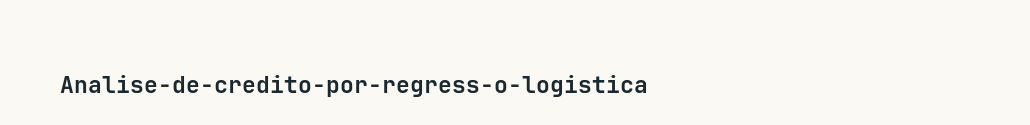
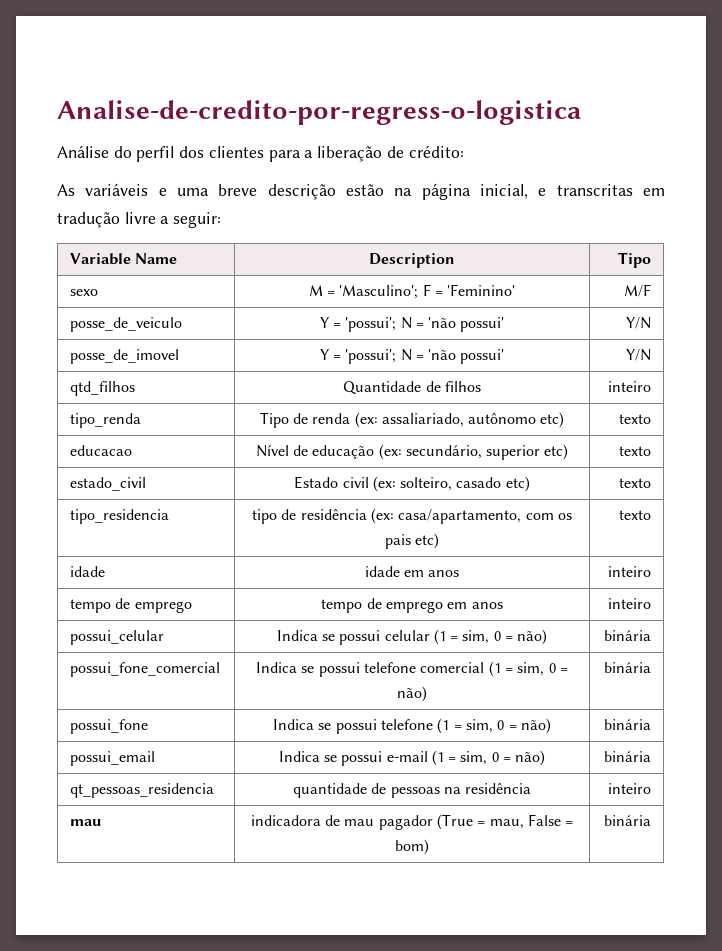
(648, 86) none -> [57,145,464,162] [57,183,665,200] [57,212,222,228] [70,253,178,265] [368,253,455,268] [617,252,651,268] [70,289,99,296] [308,284,516,299] [623,284,651,297] [70,317,183,332] [319,317,505,332] [625,317,651,329] [70,349,180,364] [319,349,505,364] [625,349,651,361] [70,381,136,396] [343,381,481,395] [607,381,651,392] [70,413,142,428] [259,412,565,428] [618,414,651,424] [70,445,133,456] [255,444,569,460] [618,446,651,456] [70,477,147,491] [294,476,530,492] [618,478,651,488] [70,509,170,524] [252,508,572,524] [384,533,440,549] [618,510,651,520] [70,566,106,577] [364,566,460,577] [607,566,651,577] [70,598,192,613] [321,598,503,613] [607,598,651,609] [70,630,165,645] [276,629,548,645] [603,630,651,641] [70,662,221,677] [256,661,568,677] [396,686,427,702] [603,662,651,673] [70,719,149,734] [273,718,551,734] [603,719,651,730] [70,751,156,766] [278,750,546,766] [603,751,651,762] [70,783,215,798] [292,783,532,798] [607,783,651,794] [70,819,102,826] [250,814,574,830] [394,839,429,855] [603,815,651,826] // Análise do perfil dos clientes para a liberação de crédito: // As variáveis e uma breve descrição estão na página inicial, e transcritas em tradução livre a seguir: // Variable Name | Description | Tipo // sexo | M = 'Masculino'; F = 'Feminino' | M/F // posse_de_veiculo | Y = 'possui'; N = 'não possui' | Y/N // posse_de_imovel | Y = 'possui'; N = 'não possui' | Y/N // qtd_filhos | Quantidade de filhos | inteiro // tipo_renda | Tipo de renda (ex: assaliariado, autônomo etc) | texto // educacao | Nível de educação (ex: secundário, superior etc) | texto // estado_civil | Estado civil (ex: solteiro, casado etc) | texto // tipo_residencia | tipo de residência (ex: casa/apartamento, com os pais etc) | texto // idade | idade em anos | inteiro // tempo de emprego | tempo de emprego em anos | inteiro // possui_celular | Indica se possui celular (1 = sim, 0 = não) | binária // possui_fone_comercial | Indica se possui telefone comercial (1 = sim, 0 = não) | binária // possui_fone | Indica se possui telefone (1 = sim, 0 = não) | binária // possui_email | Indica se possui e-mail (1 = sim, 0 = não) | binária // qt_pessoas_residencia | quantidade de pessoas na residência | inteiro // mau | indicadora de mau pagador (True = mau, False = bom) | binária

